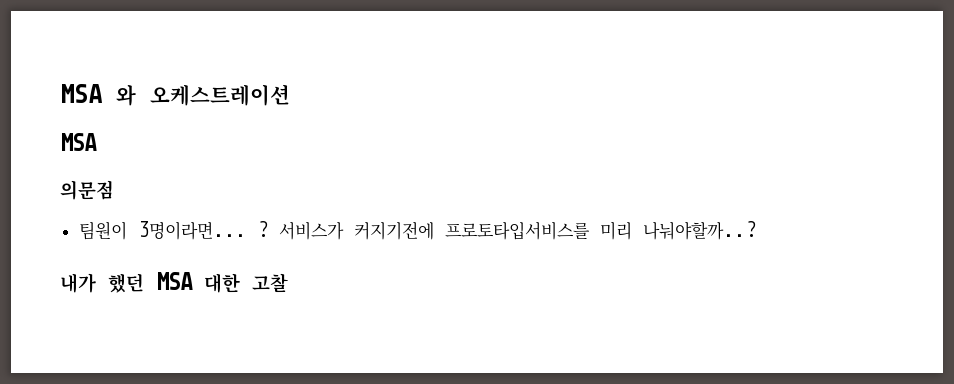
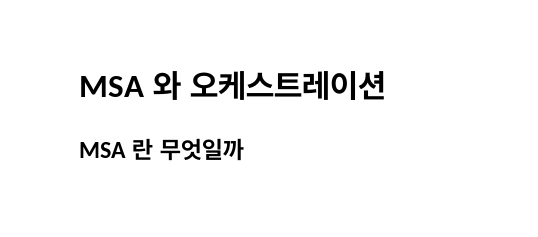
[60,180,114,200] [78,221,756,240] [60,272,288,293] // 의문점 // 팀원이 3명이라면... ? 서비스가 커지기전에 프로토타입서비스를 미리 나눠야할까..? // 내가 했던 MSA 대한 고찰 -> [132,138,244,161] 란 무엇일까

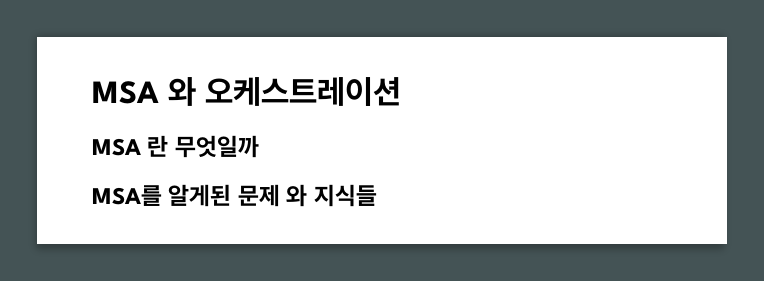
(244, 149) none -> [92,184,377,207] // MSA를 알게된 문제 와 지식들

